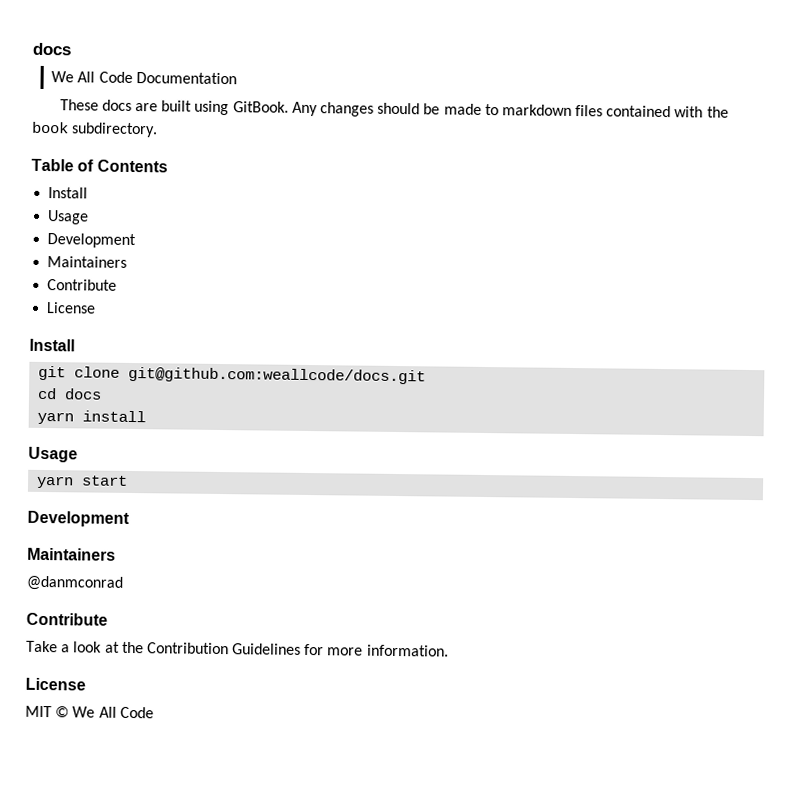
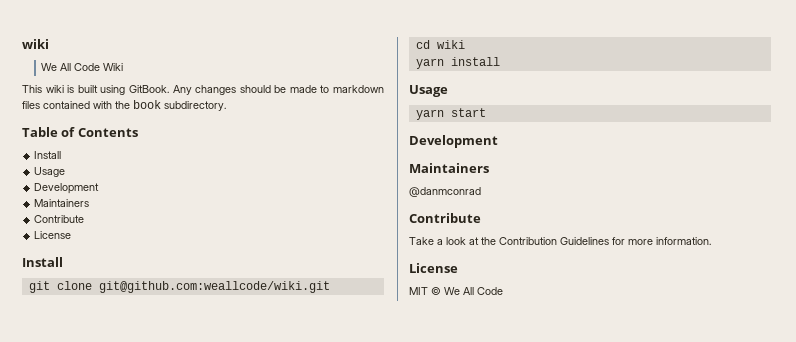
[32,42,72,56] [51,71,237,85] [59,99,159,112] docs // We All Code Documentation // These docs are -> [22,39,49,49] [41,63,124,71] [22,85,75,93] wiki // We All Code Wiki // This wiki is
[128,366,427,385] git@github.com:weallcode/docs.git -> [98,281,330,293] git@github.com:weallcode/wiki.git
[64,388,103,400] docs -> [436,40,465,49] wiki

